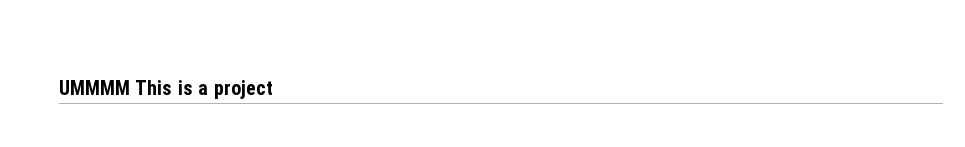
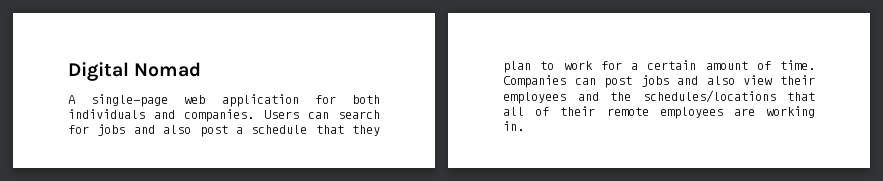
[59,80,273,99] UMMMM This is a project -> [68,62,202,81] [68,94,380,107] [68,109,380,122] [68,124,380,137] [503,60,815,73] [503,75,815,88] [503,90,815,104] [503,106,815,119] [503,121,524,131] Digital Nomad // A single-page web application for both individuals and companies. Users can search for jobs and also post a schedule that they plan to work for a certain amount of time. Companies can post jobs and also view their employees and the schedules/locations that all of their remote employees are working in.

